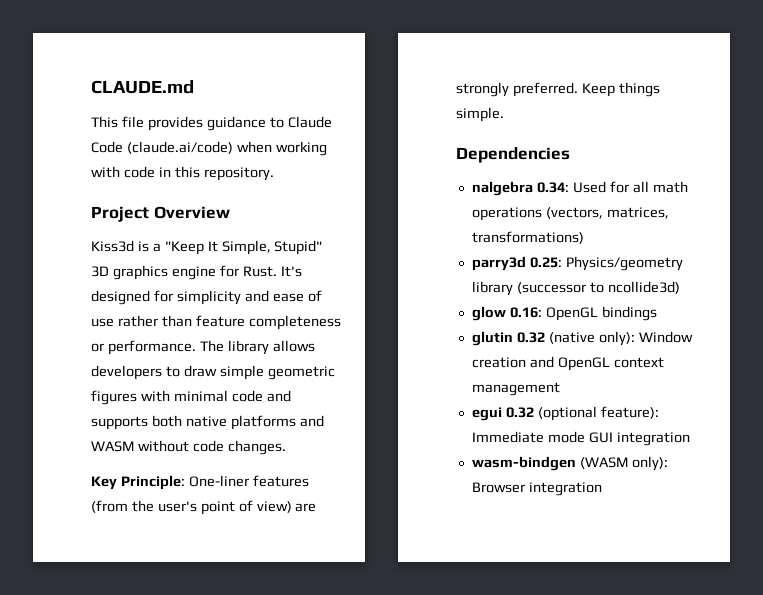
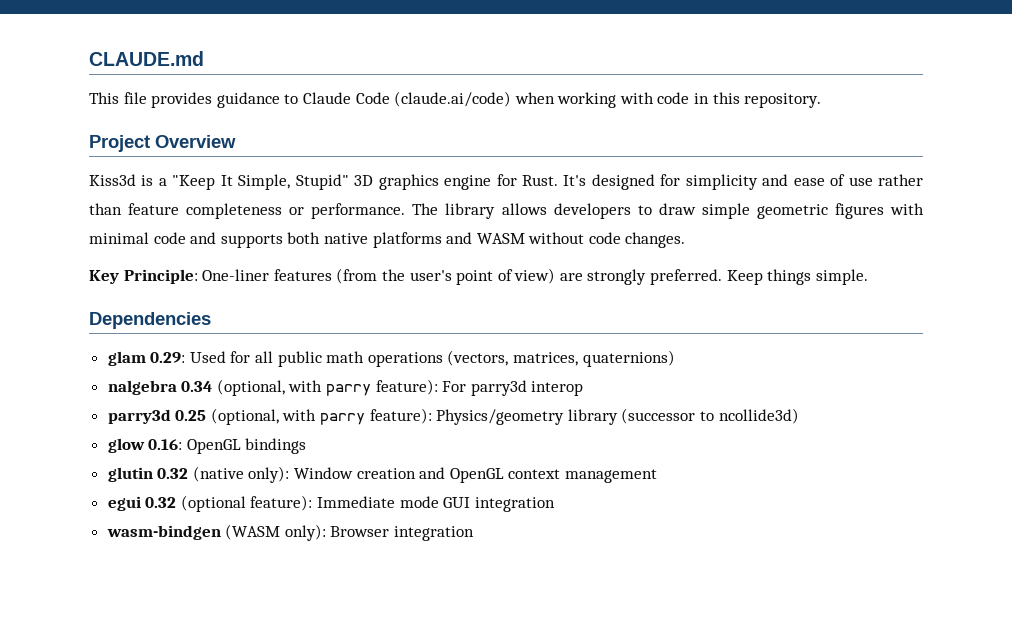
[471,181,569,196] nalgebra 0.34: -> [107,351,186,366] glam 0.29:
(649, 187) none -> [277,351,322,367] public
[471,231,584,244] [471,256,562,271] transformations) // parry3d 0.25: -> [582,350,675,367] [107,379,584,396] [107,408,432,425] quaternions) // nalgebra 0.34 (optional, with parry feature): For parry3d interop // parry3d 0.25 (optional, with parry feature):

